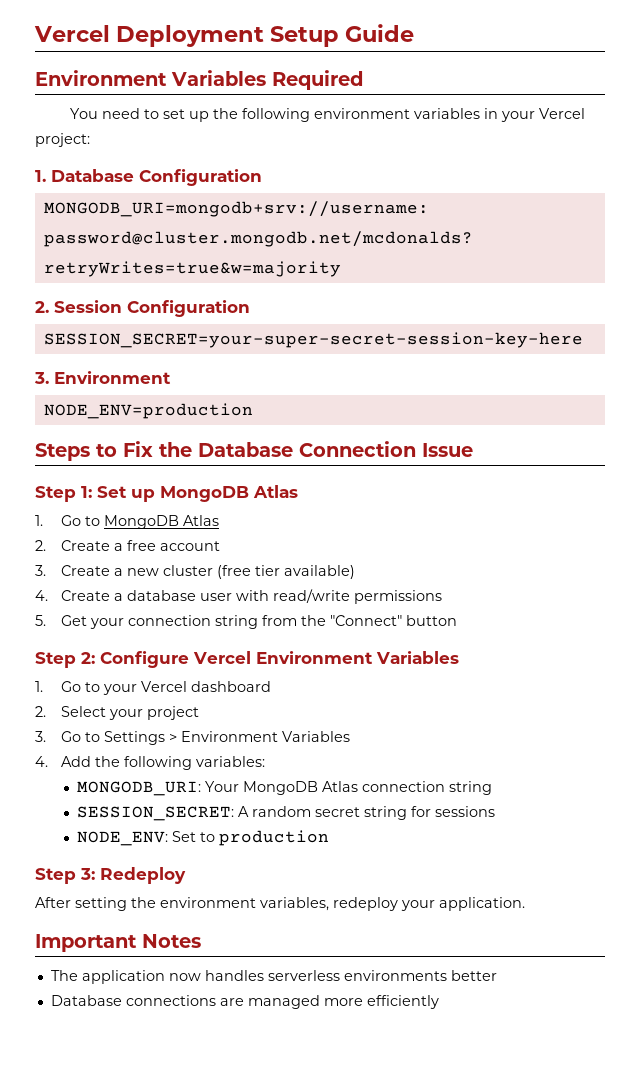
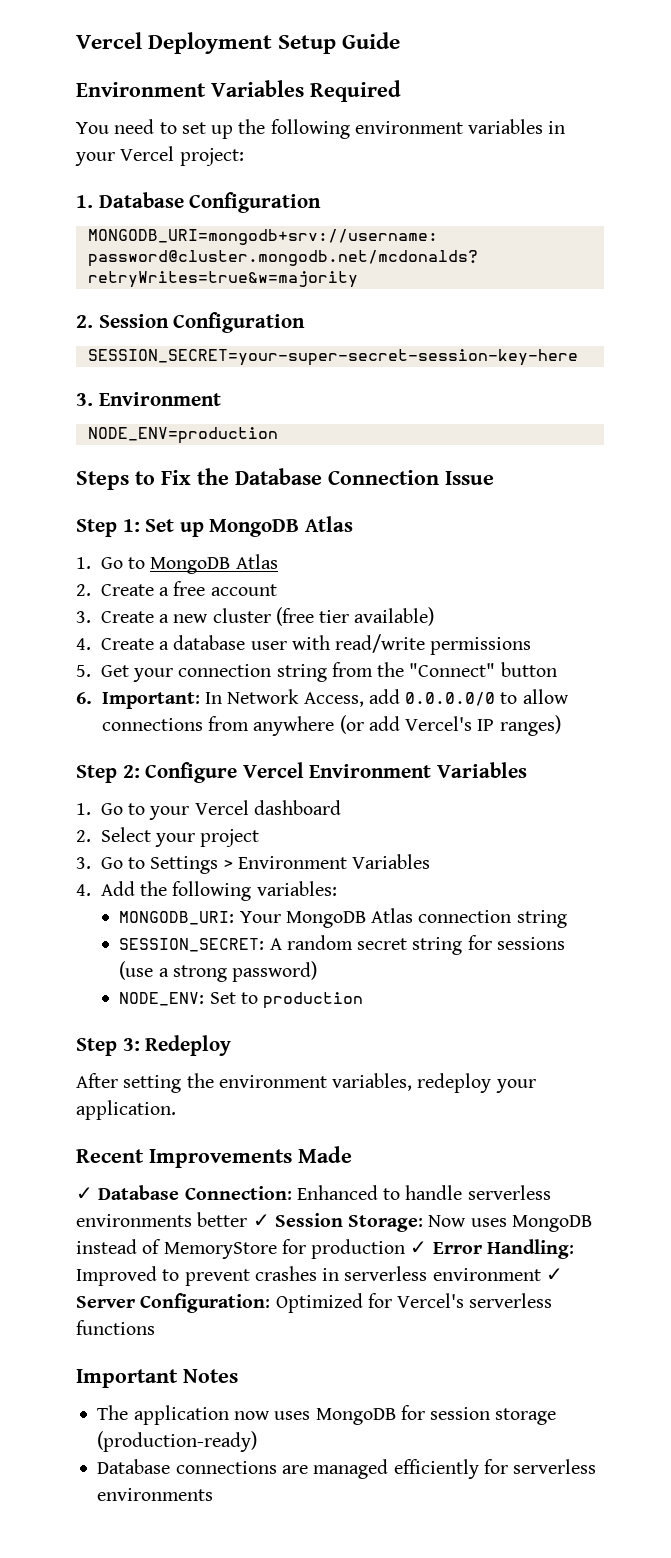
(457, 620) none -> [76,689,569,709] [101,715,561,736] // 6. Important: In Network Access, add 0.0.0.0/0 to allow connections from anywhere (or add Vercel's IP ranges)
(495, 811) none -> [119,961,318,982] (use a strong password)
(525, 904) none -> [76,1146,352,1168] [76,1185,551,1200] [76,1212,592,1232] [76,1239,574,1259] [76,1266,563,1286] [76,1293,553,1313] [76,1320,155,1335] // Recent Improvements Made // ✓ Database Connection: Enhanced to handle serverless environments better ✓ Session Storage: Now uses MongoDB instead of MemoryStore for production ✓ Error Handling: Improved to prevent crashes in serverless environment ✓ Server Configuration: Optimized for Vercel's serverless functions
[204,970,497,981] handles serverless environments better -> [274,1405,557,1425] [97,1431,258,1452] uses MongoDB for session storage (production-ready)
[323,995,439,1009] more efficiently -> [393,1459,597,1479] [97,1488,214,1501] efficiently for serverless environments

